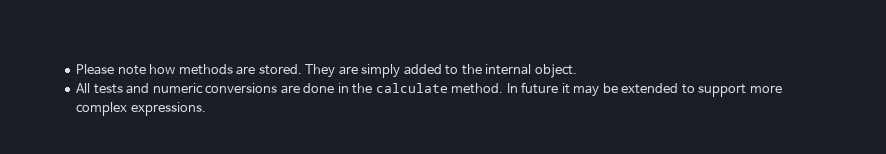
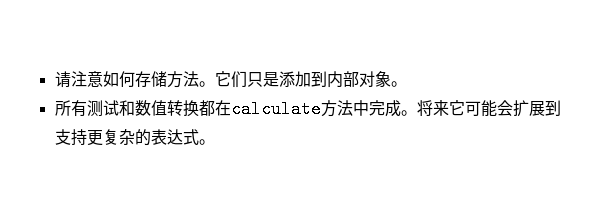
[76,64,577,78] [76,82,782,97] [76,102,206,116] Please note how methods are stored. They are simply added to the internal object. // All tests and numeric conversions are done in the calculate method. In future it may be extended to support more complex expressions. -> [54,71,407,88] [54,100,561,118] [54,129,215,146] 请注意如何存储方法。它们只是添加到内部对象。 // 所有测试和数值转换都在calculate方法中完成。将来它可能会扩展到支持更复杂的表达式。

